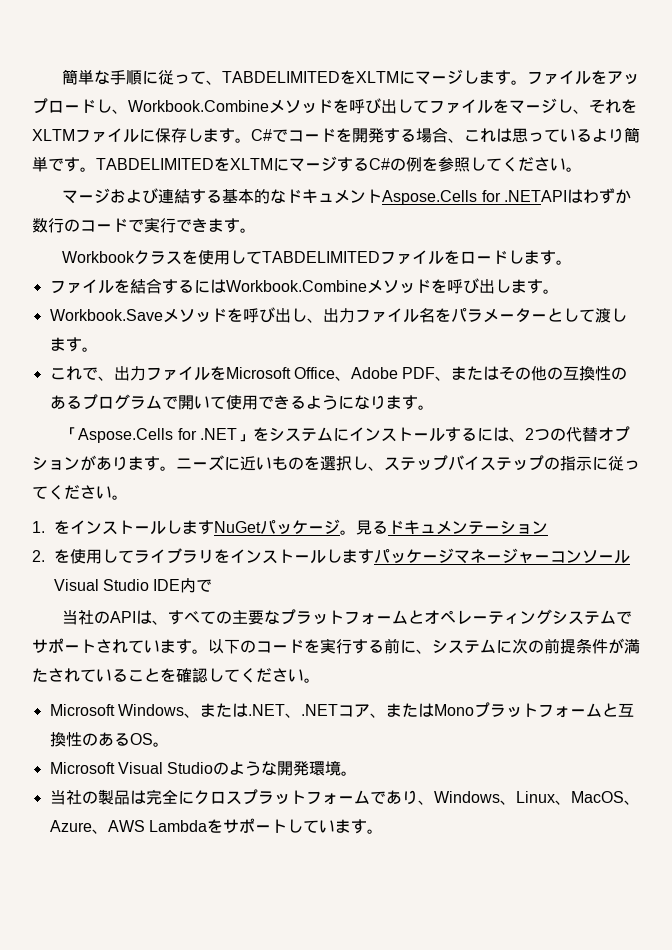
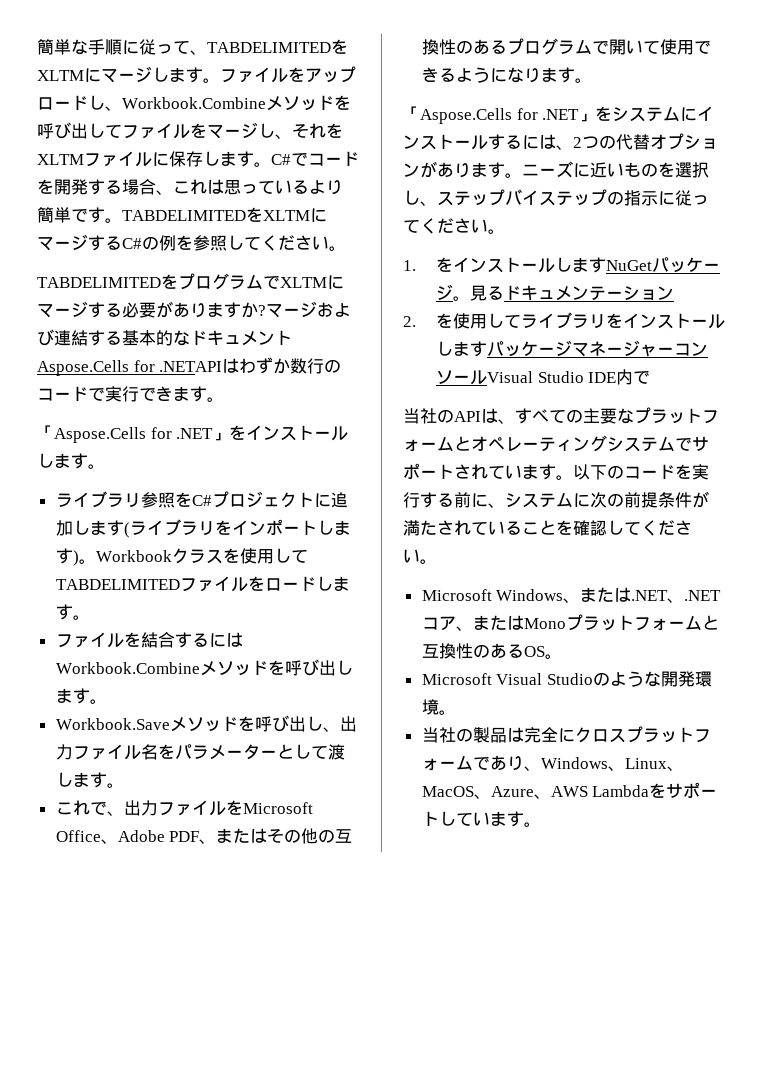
(582, 169) none -> [37,273,344,290] [37,301,266,318] TABDELIMITEDをプログラムでXLTMにマージする必要がありますか?
(256, 230) none -> [37,425,349,443] [37,453,105,469] [55,491,348,508] [55,519,351,538] [55,548,96,566] 「Aspose.Cells for .NET」をインストールします。 // ライブラリ参照をC#プロジェクトに追加します(ライブラリをインポートします)。

